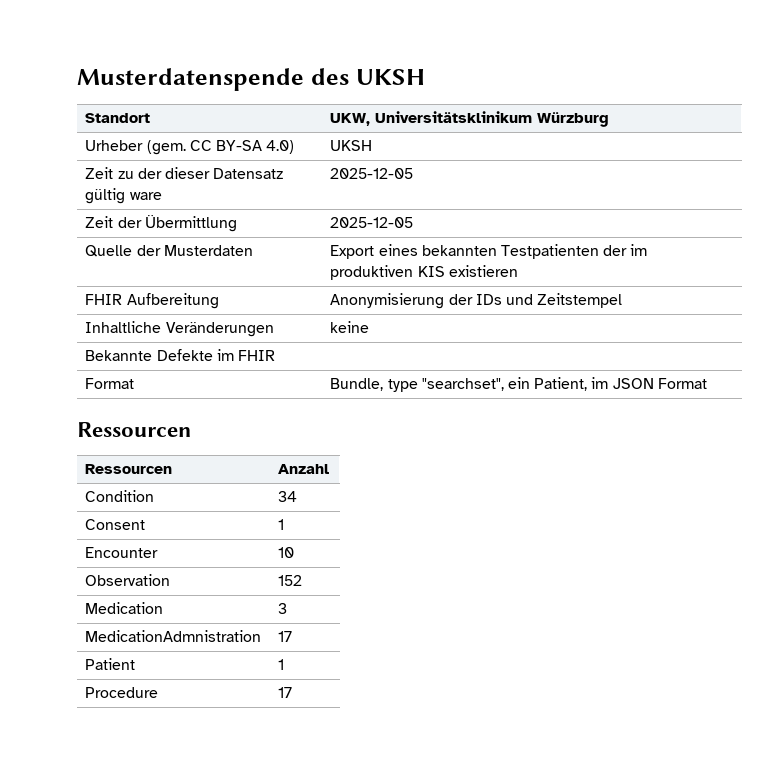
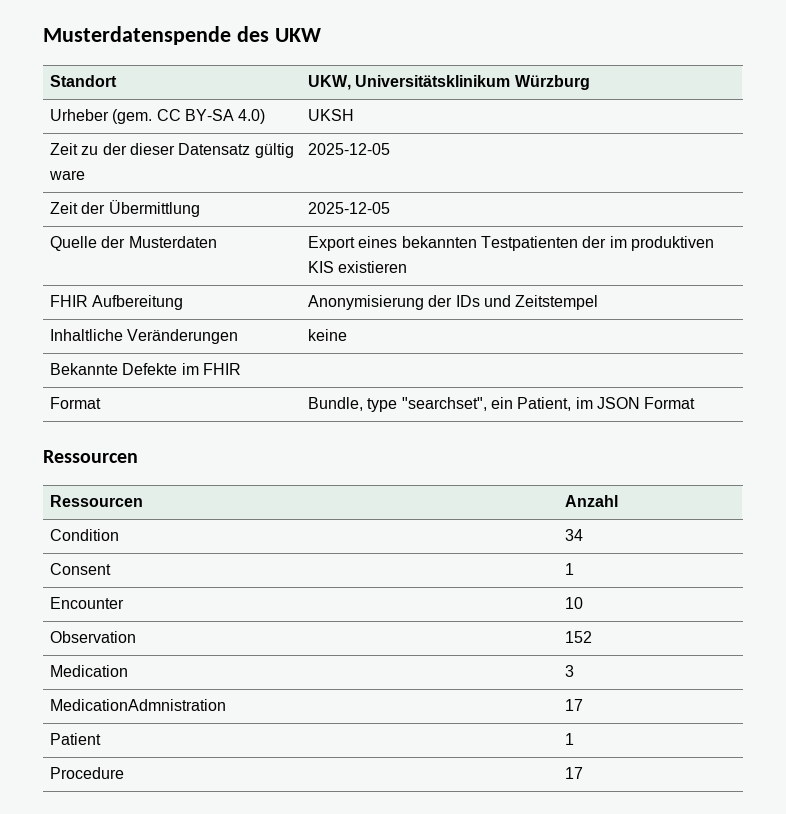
[355,69,425,85] UKSH -> [274,28,321,42] UKW

